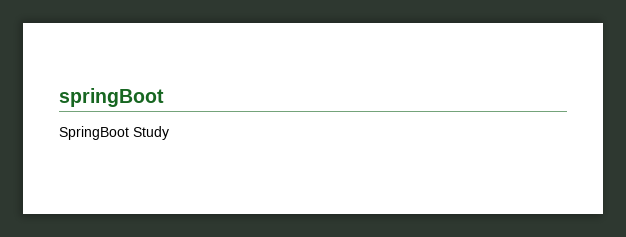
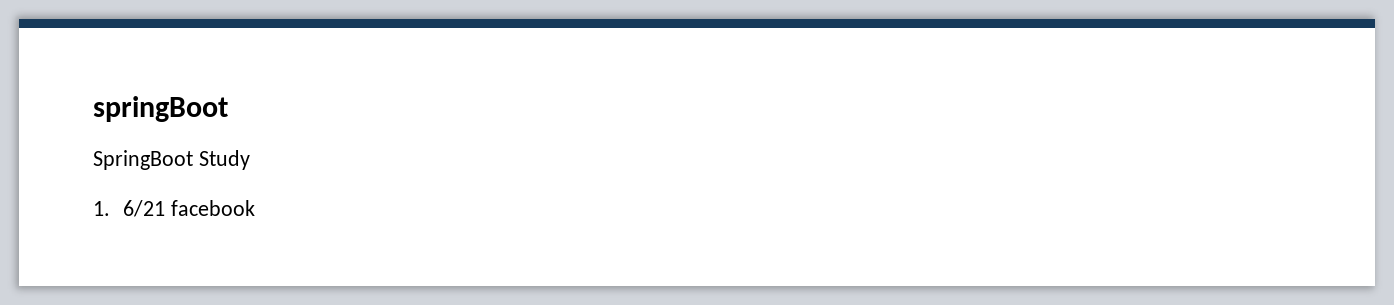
(169, 133) none -> [93,200,256,217] // 1. 6/21 facebook

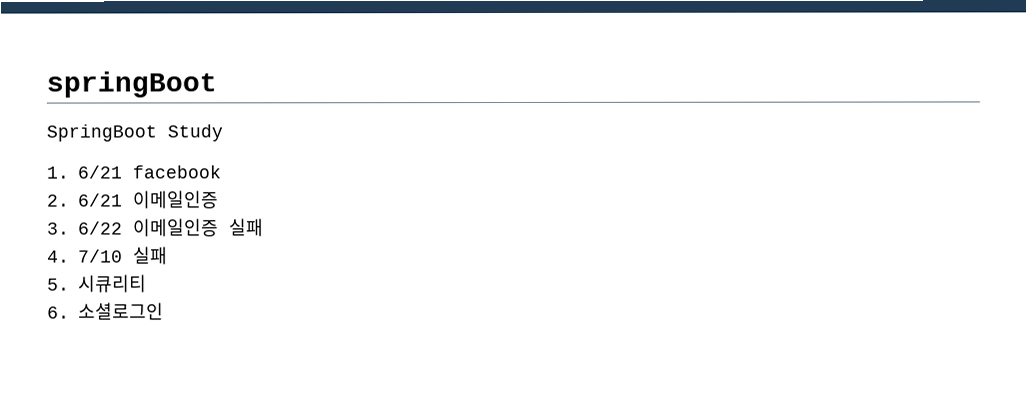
(256, 208) none -> [46,190,219,209] [47,218,264,237] [47,246,168,265] [47,274,147,293] [47,302,164,321] // 2. 6/21 이메일인증 // 3. 6/22 이메일인증 실패 // 4. 7/10 실패 // 5. 시큐리티 // 6. 소셜로그인

